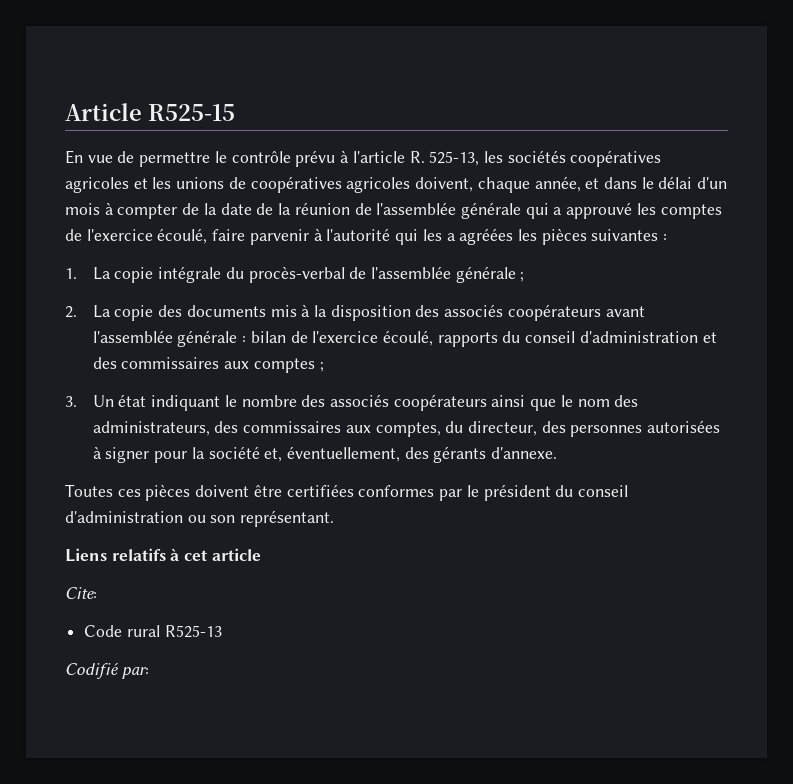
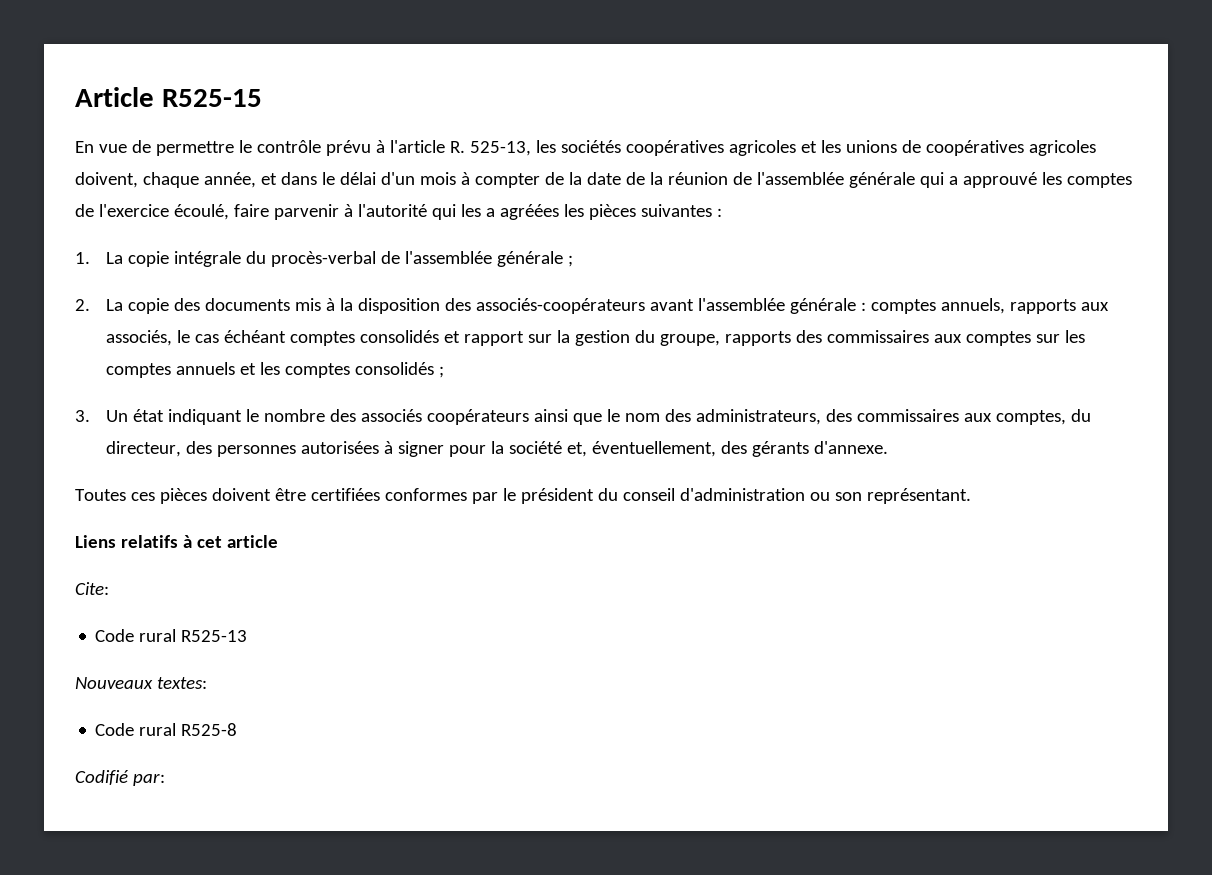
[444,304,601,321] associés coopérateurs -> [475,298,645,314] associés-coopérateurs
[250,330,717,347] [92,357,315,373] bilan de l'exercice écoulé, rapports du conseil d'administration et des commissaires aux comptes -> [870,298,1109,314] [105,330,1085,346] [105,362,434,378] comptes annuels, rapports aux associés, le cas échéant comptes consolidés et rapport sur la gestion du groupe, rapports des commissaires aux comptes sur les comptes annuels et les comptes consolidés
(222, 631) none -> [75,677,207,689] [95,723,238,736] // Nouveaux textes: // Code rural R525-8

